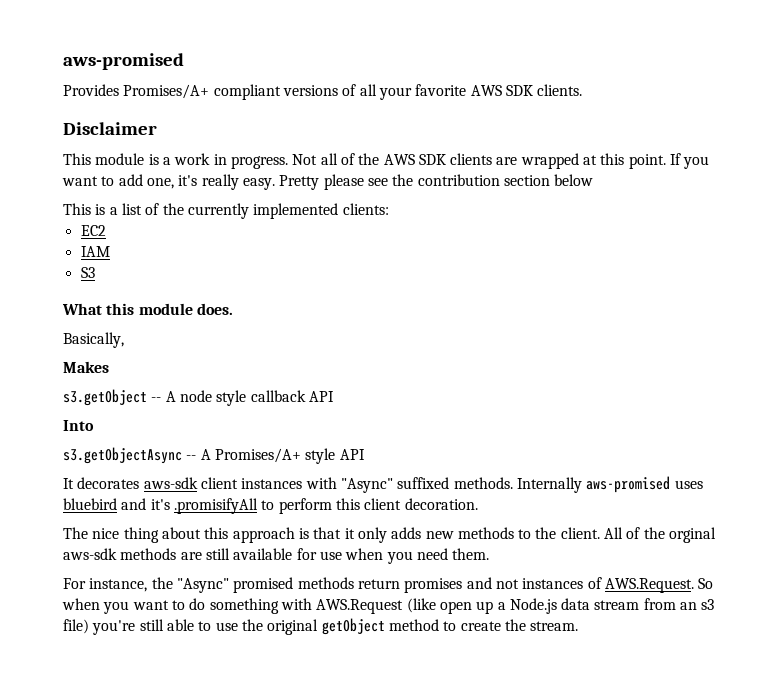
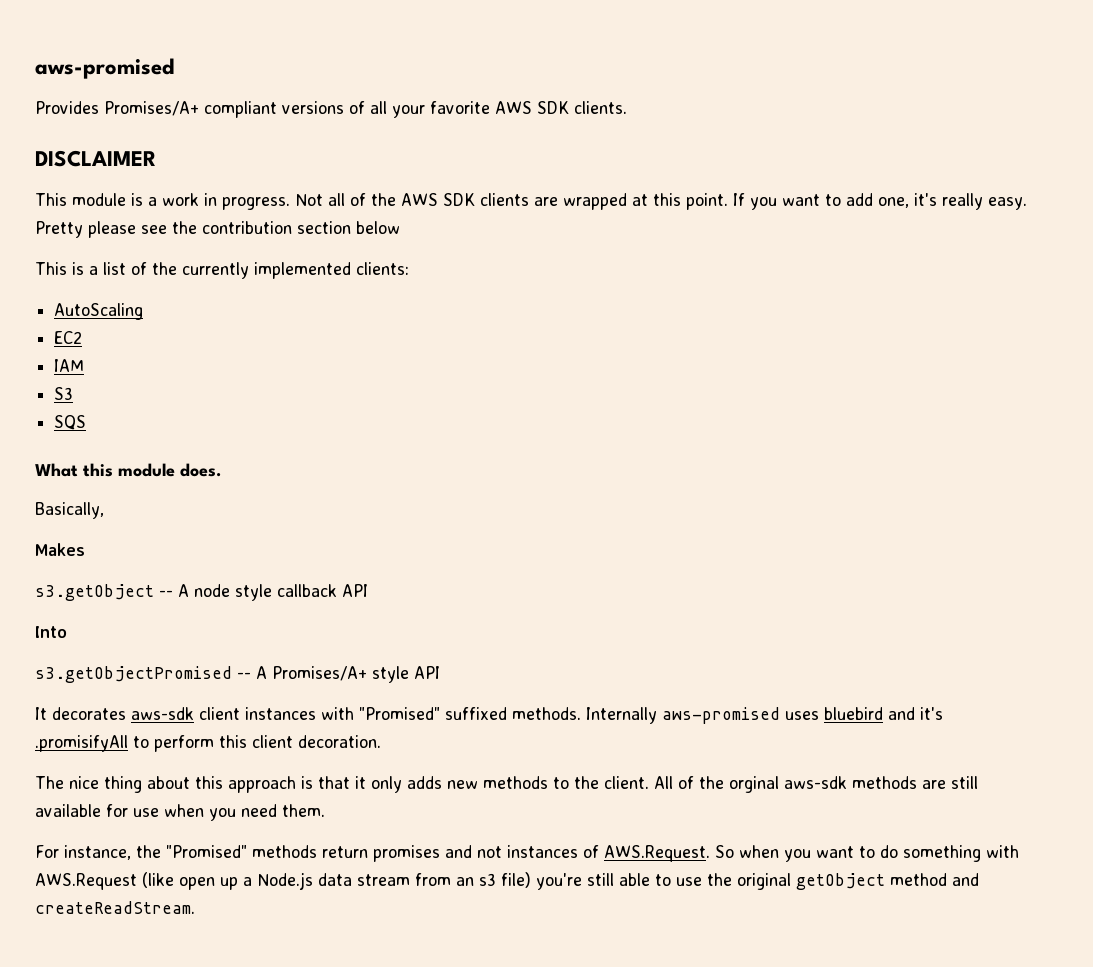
[63,122,157,135] Disclaimer -> [35,150,156,167] DISCLAIMER
(389, 209) none -> [54,303,144,320] // AutoScaling
(95, 272) none -> [54,415,87,430] // SQS
[63,447,182,464] s3.getObjectAsync -> [35,666,232,683] s3.getObjectPromised
[340,478,393,493] "Async" -> [359,707,440,720] "Promised"
[176,577,294,593] "Async" promised -> [166,845,247,858] "Promised"
[443,619,579,631] to create the stream. -> [952,873,979,886] [35,901,195,914] and createReadStream.

